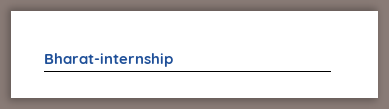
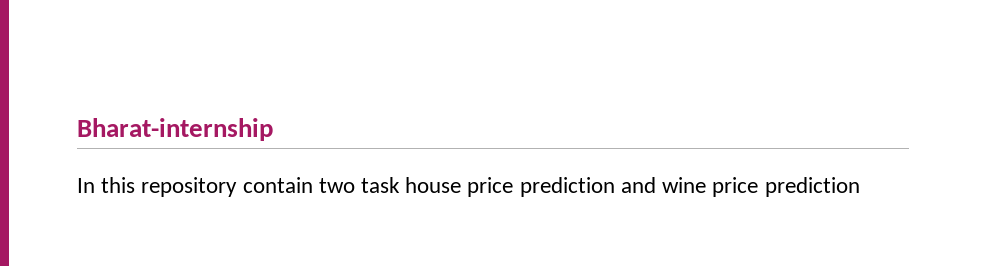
(173, 60) none -> [77,177,860,197] // In this repository contain two task house price prediction and wine price prediction

